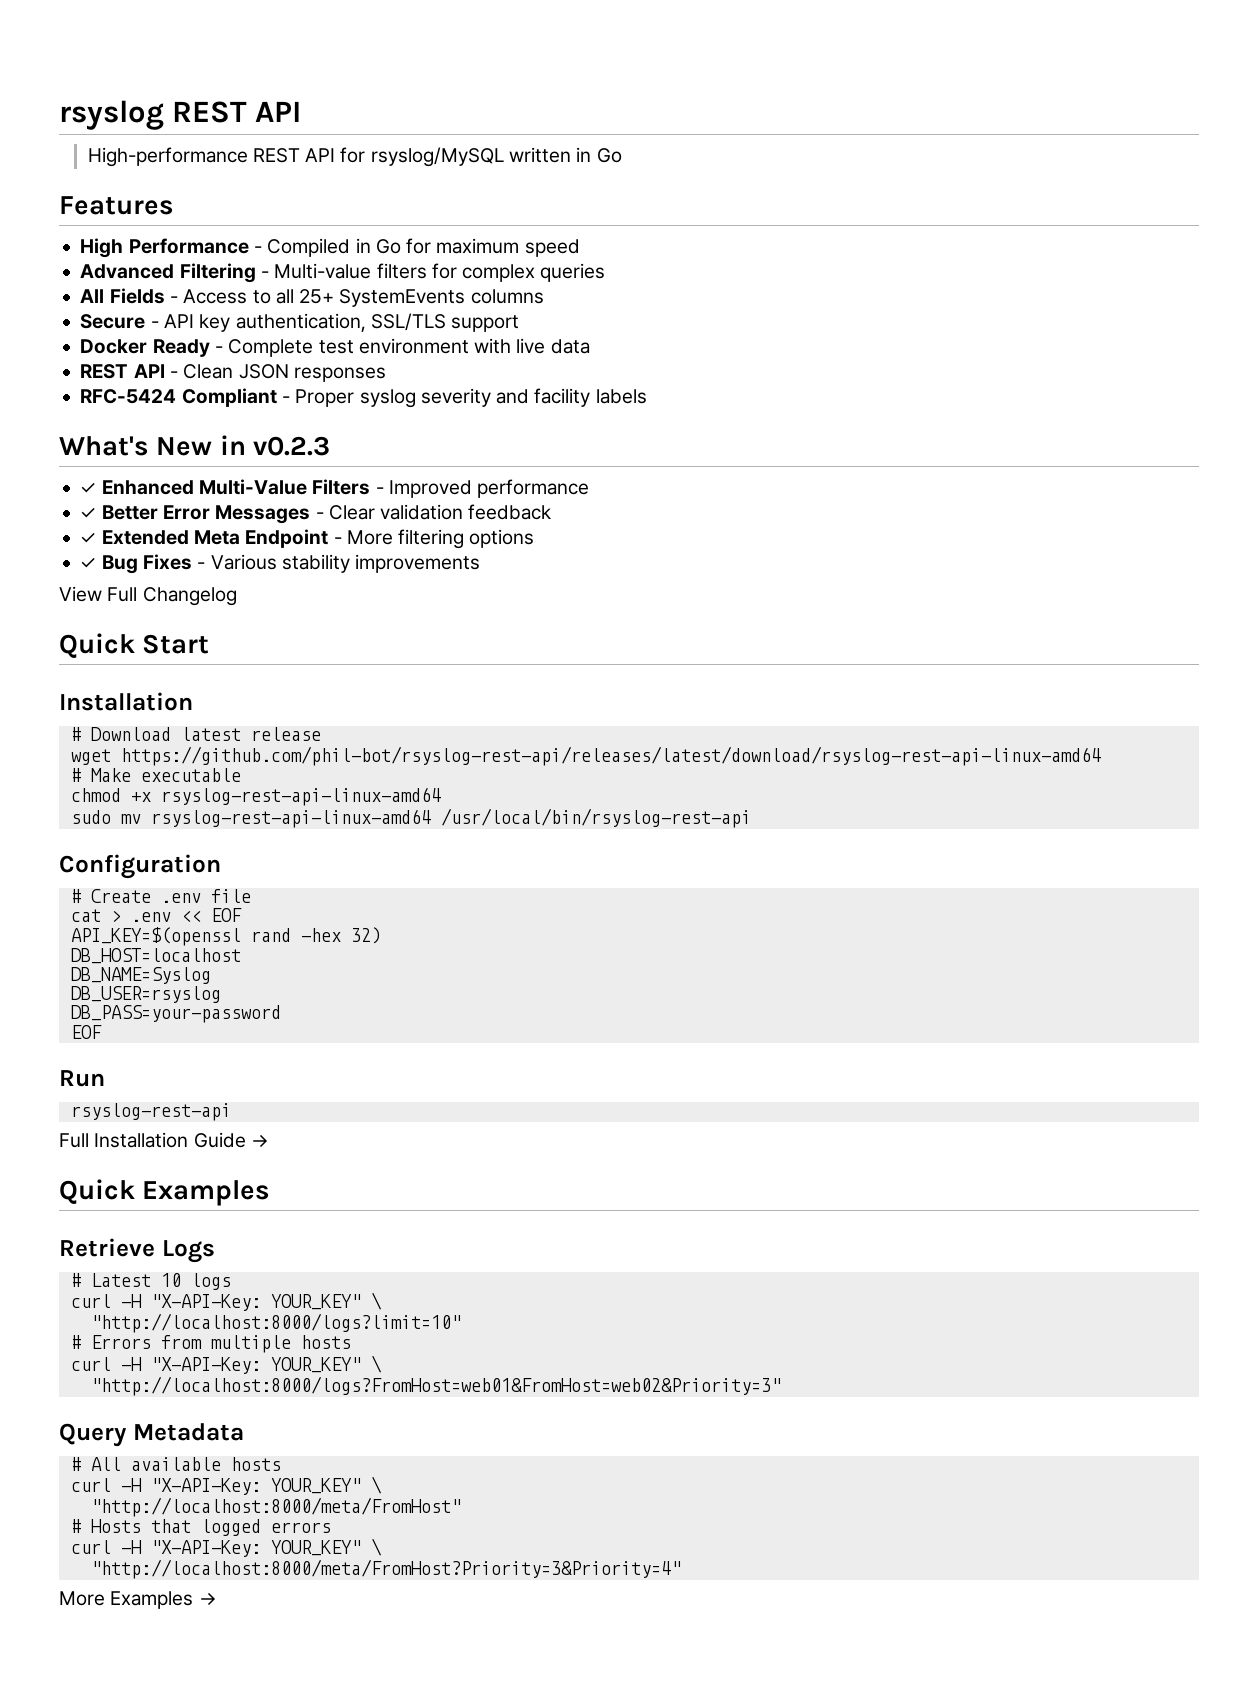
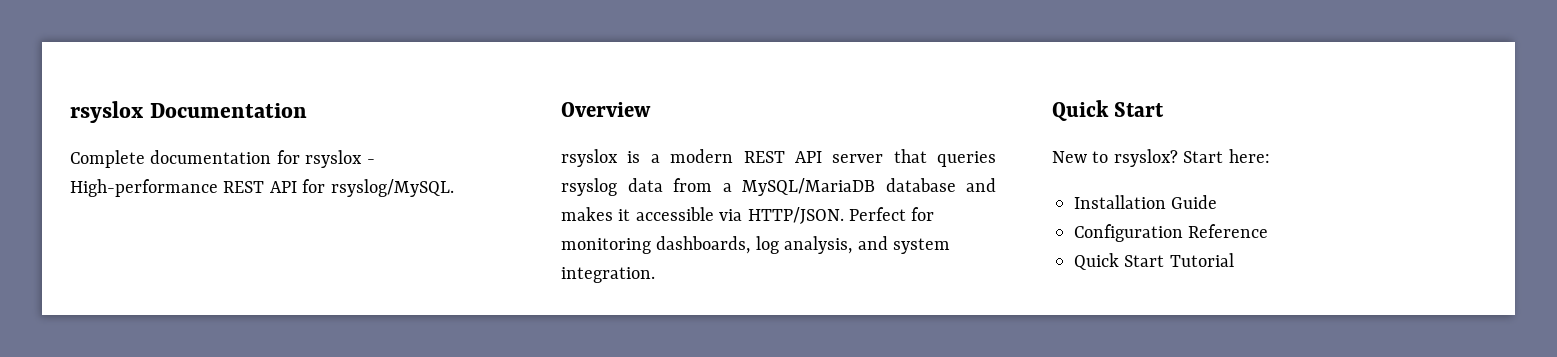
[59,100,301,130] [87,147,622,167] [59,196,174,215] [80,238,580,258] [80,263,606,283] [80,288,544,307] [80,313,520,332] [80,338,590,357] [80,364,386,382] [80,388,647,408] [59,435,331,456] [80,479,590,498] [80,504,552,524] [80,529,535,549] [80,554,481,574] [59,586,237,606] [59,633,210,658] [59,692,193,711] [70,727,321,741] [70,746,1101,766] [70,768,241,782] [70,787,441,806] [70,808,751,828] [59,854,221,879] [70,889,251,903] [70,908,242,922] [70,927,381,946] [70,948,241,964] [70,967,211,984] [70,986,221,1003] [70,1005,281,1023] [70,1025,102,1039] [59,1070,105,1087] [70,1103,231,1121] [59,1132,269,1148] [59,1179,271,1206] [59,1238,215,1263] [70,1273,231,1290] [70,1292,382,1311] [90,1313,461,1333] [70,1335,351,1353] [70,1355,382,1374] [90,1376,781,1396] [59,1423,244,1447] [70,1457,281,1471] [70,1476,382,1495] [90,1497,461,1517] [70,1519,331,1536] [70,1538,382,1557] [90,1559,681,1579] [59,1591,217,1609] rsyslog REST API // High-performance REST API for rsyslog/MySQL written in Go // Features // High Performance - Compiled in Go for maximum speed // Advanced Filtering - Multi-value filters for complex queries // All Fields - Access to all 25+ SystemEvents columns // Secure - API key authentication, SSL/TLS support // Docker Ready - Complete test environment with live data // REST API - Clean JSON responses // RFC-5424 Compliant - Proper syslog severity and facility labels // What's New in v0.2.3 // ✓ Enhanced Multi-Value Filters - Improved performance // ✓ Better Error Messages - Clear validation feedback // ✓ Extended Meta Endpoint - More filtering options // ✓ Bug Fixes - Various stability improvements // View Full Changelog // Quick Start // Installation // # Download latest release // wget https://github.com/phil-bot/rsyslog-rest-api/releases/latest/download/rsyslog-rest-api-linux-amd64 // # Make executable // chmod +x rsyslog-rest-api-linux-amd64 // sudo mv rsyslog-rest-api-linux-amd64 /usr/local/bin/rsyslog-rest-api // Configuration // # Create .env file // cat > .env << EOF // API_KEY=$(openssl rand -hex 32) // DB_HOST=localhost // DB_NAME=Syslog // DB_USER=rsyslog // DB_PASS=your-password // EOF // Run // rsyslog-rest-api // Full Installation Guide → // Quick Examples // Retrieve Logs // # Latest 10 logs // curl -H "X-API-Key: YOUR_KEY" \ // "http://localhost:8000/logs?limit=10" // # Errors from multiple hosts // curl -H "X-API-Key: YOUR_KEY" \ // "http://localhost:8000/logs?FromHost=web01&FromHost=web02&Priority=3" // Query Metadata // # All available hosts // curl -H "X-API-Key: YOUR_KEY" \ // "http://localhost:8000/meta/FromHost" // # Hosts that logged errors // curl -H "X-API-Key: YOUR_KEY" \ // "http://localhost:8000/meta/FromHost?Priority=3&Priority=4" // More Examples → -> [70,101,307,123] [70,150,375,168] [70,179,454,197] [561,102,651,117] [561,149,996,167] [561,178,996,196] [561,207,935,224] [561,236,950,254] [561,267,655,283] [1052,100,1165,121] [1052,149,1270,167] [1074,195,1218,209] [1074,224,1269,242] [1074,253,1234,270] rsyslox Documentation // Complete documentation for rsyslox - High-performance REST API for rsyslog/MySQL. // Overview // rsyslox is a modern REST API server that queries rsyslog data from a MySQL/MariaDB database and makes it accessible via HTTP/JSON. Perfect for monitoring dashboards, log analysis, and system integration. // Quick Start // New to rsyslox? Start here: // Installation Guide // Configuration Reference // Quick Start Tutorial

